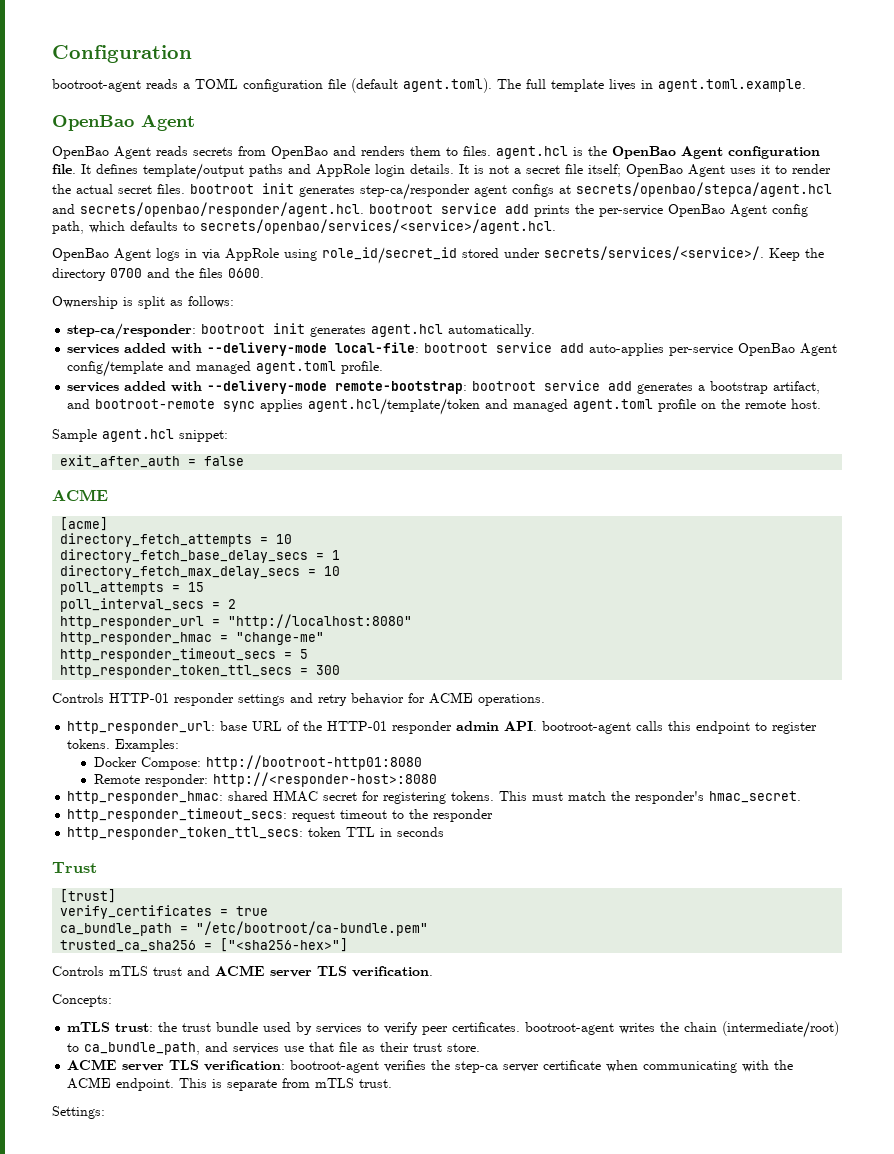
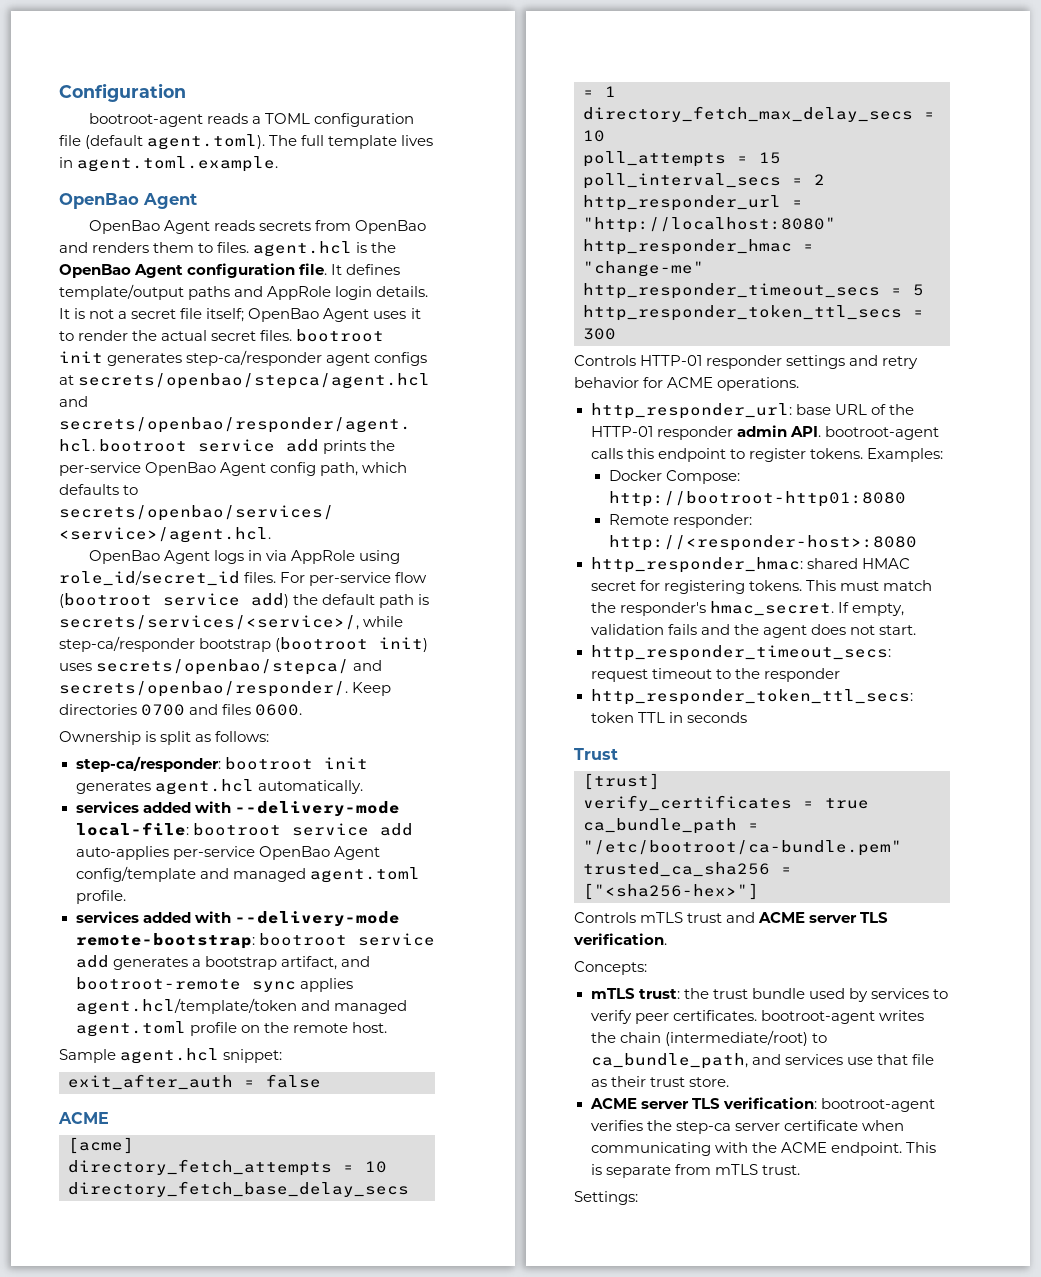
[462,246,824,261] [52,268,106,281] stored under secrets/services/<service>/. Keep the directory -> [244,572,428,586] [59,593,430,608] [59,615,404,630] [59,636,429,652] [59,659,383,675] [59,681,392,697] [59,704,137,715] files. For per-service flow (bootroot service add) the default path is secrets/services/<service>/, while step-ca/responder bootstrap (bootroot init) uses secrets/openbao/stepca/ and secrets/openbao/responder/. Keep directories
[175,268,194,278] the -> (219, 709) none
(802, 797) none -> [837,602,904,616] [590,624,916,638] If empty, validation fails and the agent does not start.

